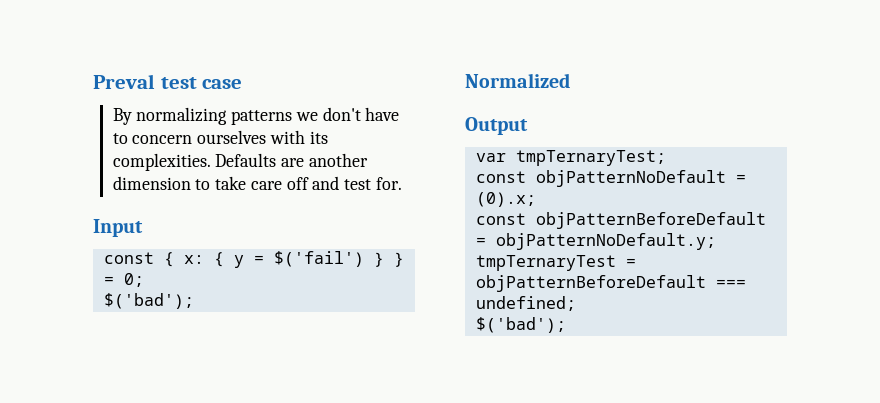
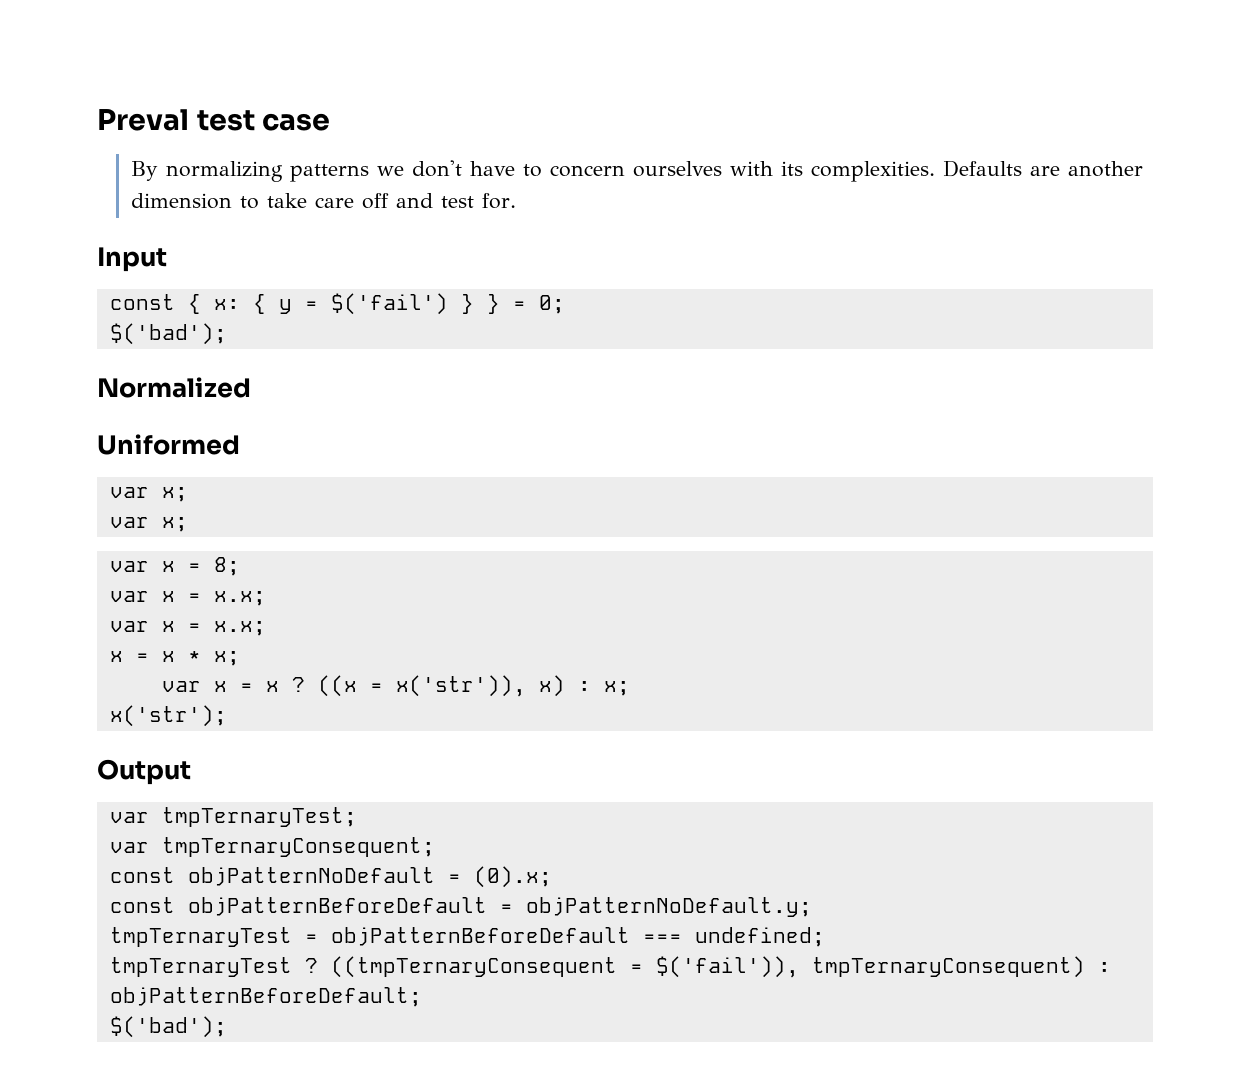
(570, 80) none -> [97,434,240,455] [109,487,188,502] [109,517,188,532] [109,557,240,576] [109,591,266,606] [109,621,266,636] [109,651,240,666] [161,675,630,697] [109,705,227,727] // Uniformed // var x; // var x; // var x = 8; // var x = x.x; // var x = x.x; // x = x * x; // var x = x ? ((x = x('str')), x) : x; // x('str');
(666, 158) none -> [109,837,435,857] // var tmpTernaryConsequent;
(576, 303) none -> [109,956,1111,978] [109,987,422,1007] // tmpTernaryTest ? ((tmpTernaryConsequent = $('fail')), tmpTernaryConsequent) : objPatternBeforeDefault;

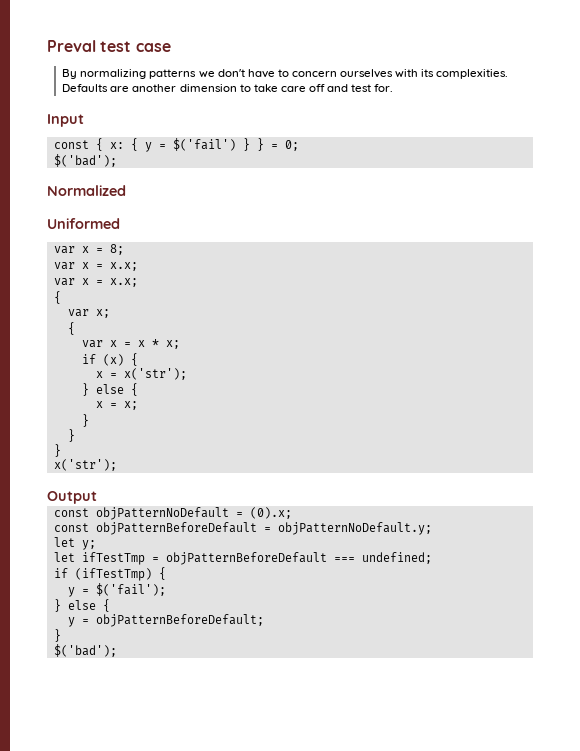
[109,487,188,502] [109,517,188,532] // var x; // var x; -> (120, 223) none
(266, 628) none -> [53,291,61,304] [67,309,110,318] [67,322,75,335] [81,340,103,348] { // var x; // { // var
[161,675,630,697] [109,705,227,727] [97,759,191,785] [109,807,357,827] [109,837,435,857] var x = x ? ((x = x('str')), x) : x; // x('str'); // Output // var tmpTernaryTest; // var tmpTernaryConsequent; -> [81,353,138,366] [95,368,187,380] [81,383,138,396] [95,401,138,410] [81,414,89,427] [67,429,75,442] [53,444,61,457] [53,459,117,471] [47,491,97,504] if (x) { // x = x('str'); // } else { // x = x; // } // } // } // x('str'); // Output
[109,927,292,947] tmpTernaryTest -> [53,537,96,550] [53,552,145,565] let y; // let ifTestTmp
[109,956,1111,978] tmpTernaryTest ? ((tmpTernaryConsequent = $('fail')), tmpTernaryConsequent) : -> [53,567,166,581] [67,583,166,597] [53,599,110,612] [67,617,89,627] if (ifTestTmp) { // y = $('fail'); // } else { // y =
(422, 997) none -> [53,629,61,642] // }

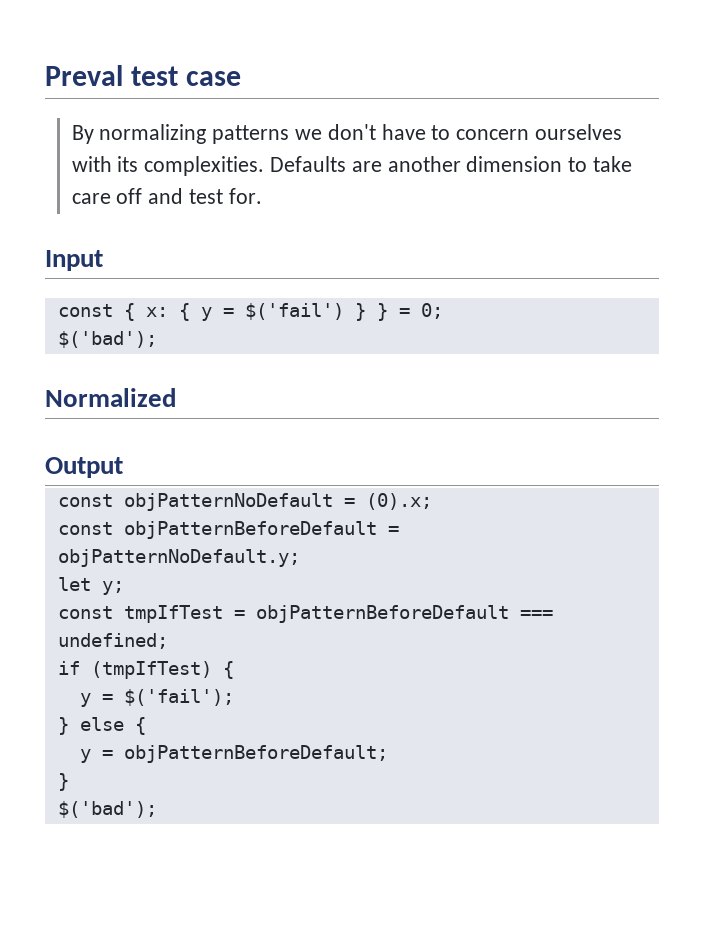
[47,218,120,229] [53,244,124,255] [53,262,138,271] [53,278,138,287] [53,291,61,304] [67,309,110,318] [67,322,75,335] [81,339,180,349] [81,353,138,366] [95,368,187,380] [81,383,138,396] [95,401,138,410] [81,414,89,427] [67,429,75,442] [53,444,61,457] [53,459,117,471] // Uniformed // var x = 8; // var x = x.x; // var x = x.x; // { // var x; // { // var x = x * x; // if (x) { // x = x('str'); // } else { // x = x; // } // } // } // x('str'); -> (176, 397) none
[53,552,145,565] let ifTestTmp -> [57,605,223,623] const tmpIfTest
[74,568,152,581] (ifTestTmp) -> [90,661,212,679] (tmpIfTest)

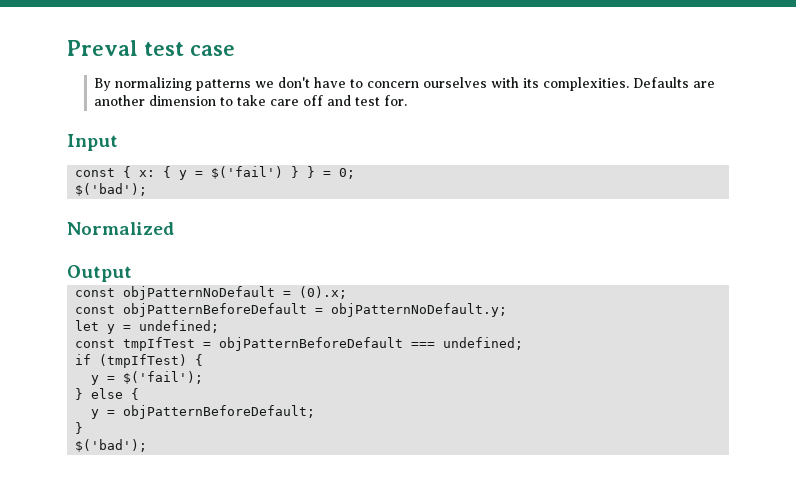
[101,581,124,595] y; -> [107,320,220,334] y = undefined;

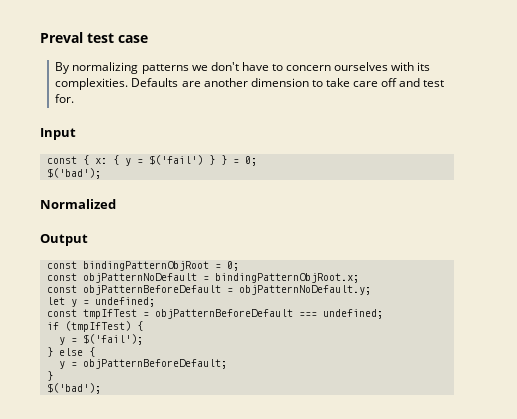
(132, 273) none -> [46,261,239,271] // const bindingPatternObjRoot = 0;
[299,286,348,299] (0).x; -> [214,273,359,283] bindingPatternObjRoot.x;

